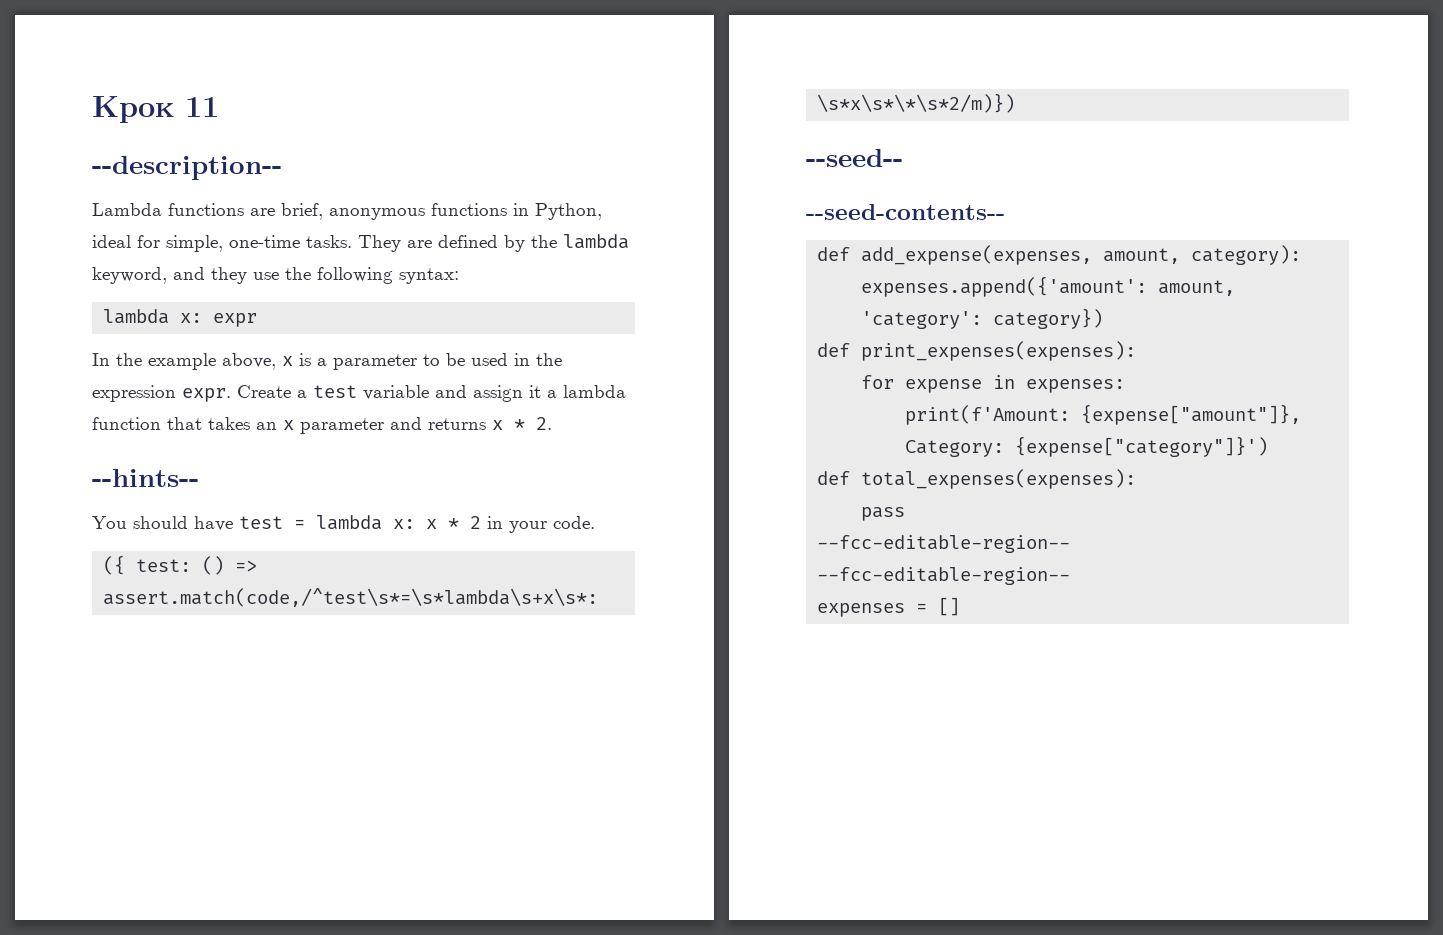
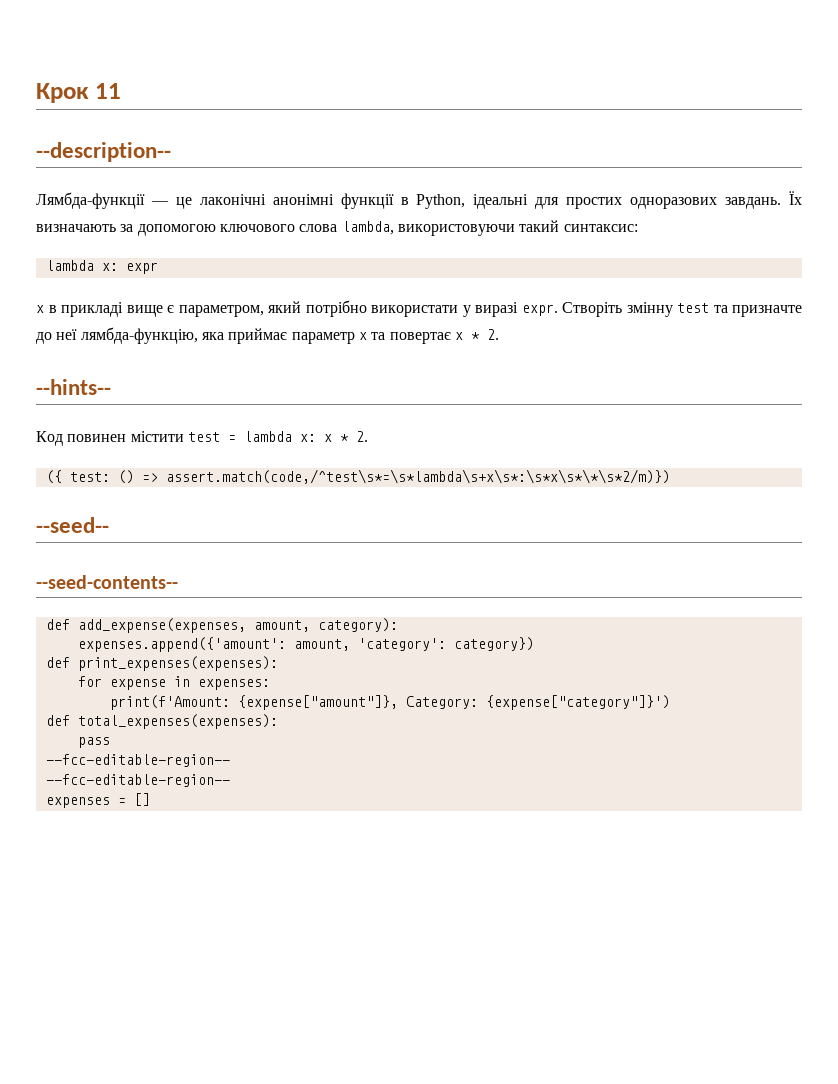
[92,203,602,220] [92,234,629,252] [92,267,459,284] [103,309,258,327] [92,353,562,370] [92,385,626,402] [92,417,486,434] Lambda functions are brief, anonymous functions in Python, ideal for simple, one-time tasks. They are defined by the lambda keyword, and they use the following syntax: // lambda x: expr // In the example above, x is a parameter to be used in the expression expr. Create a test variable and assign it a lambda function that takes an x parameter and returns -> [36,191,802,209] [36,220,638,236] [45,260,158,274] [36,300,802,317] [36,327,451,344] Лямбда-функції — це лаконічні анонімні функції в Python, ідеальні для простих одноразових завдань. Їх визначають за допомогою ключового слова lambda, використовуючи такий синтаксис: // lambda x: expr // x в прикладі вище є параметром, який потрібно використати у виразі expr. Створіть змінну test та призначте до неї лямбда-функцію, яка приймає параметр x та повертає
[92,516,233,531] You should have -> [36,431,184,446] Код повинен містити
[470,516,595,533] 2 in your code. -> [355,431,368,442] 2.

